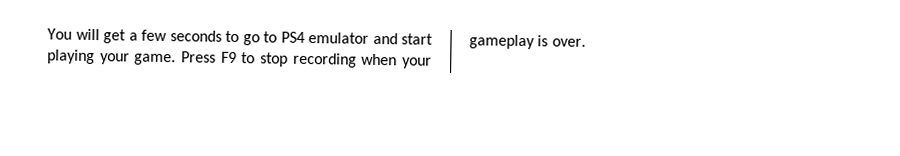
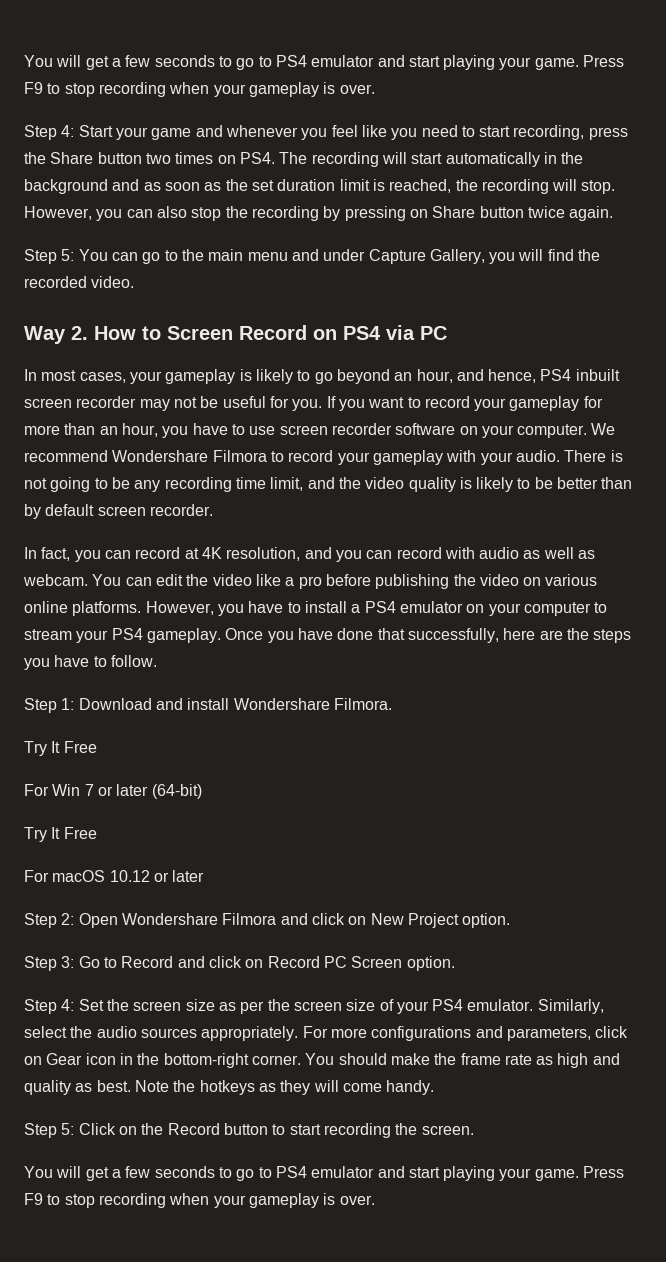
(586, 42) none -> [24,125,628,140] [24,152,584,167] [24,179,616,194] [24,206,614,221] [24,249,601,264] [24,276,135,288] [24,325,447,344] [24,369,620,384] [24,396,603,411] [24,423,616,438] [24,450,623,465] [24,477,633,492] [24,504,213,519] [24,547,596,562] [23,574,598,589] [24,601,608,616] [24,628,632,643] [24,655,157,670] [24,698,392,713] [24,741,97,756] [24,784,202,799] [24,827,97,842] [24,870,205,882] [24,913,511,928] [24,956,455,971] [24,999,604,1014] [24,1026,629,1041] [24,1053,620,1068] [24,1080,435,1095] [24,1123,474,1138] [24,1166,625,1181] [24,1193,375,1208] // Step 4: Start your game and whenever you feel like you need to start recording, press the Share button two times on PS4. The recording will start automatically in the background and as soon as the set duration limit is reached, the recording will stop. However, you can also stop the recording by pressing on Share button twice again. // Step 5: You can go to the main menu and under Capture Gallery, you will find the recorded video. // Way 2. How to Screen Record on PS4 via PC // In most cases, your gameplay is likely to go beyond an hour, and hence, PS4 inbuilt screen recorder may not be useful for you. If you want to record your gameplay for more than an hour, you have to use screen recorder software on your computer. We recommend Wondershare Filmora to record your gameplay with your audio. There is not going to be any recording time limit, and the video quality is likely to be better than by default screen recorder. // In fact, you can record at 4K resolution, and you can record with audio as well as webcam. You can edit the video like a pro before publishing the video on various online platforms. However, you have to install a PS4 emulator on your computer to stream your PS4 gameplay. Once you have done that successfully, here are the steps you have to follow. // Step 1: Download and install Wondershare Filmora. // Try It Free // For Win 7 or later (64-bit) // Try It Free // For macOS 10.12 or later // Step 2: Open Wondershare Filmora and click on New Project option. // Step 3: Go to Record and click on Record PC Screen option. // Step 4: Set the screen size as per the screen size of your PS4 emulator. Similarly, select the audio sources appropriately. For more configurations and parameters, click on Gear icon in the bottom-right corner. You should make the frame rate as high and quality as best. Note the hotkeys as they will come handy. // Step 5: Click on the Record button to start recording the screen. // You will get a few seconds to go to PS4 emulator and start playing your game. Press F9 to stop recording when your gameplay is over.

